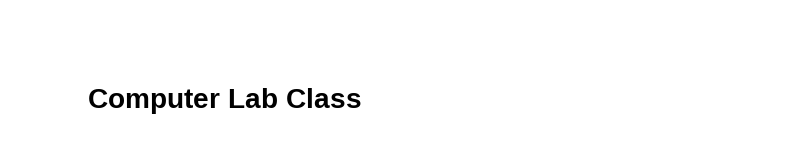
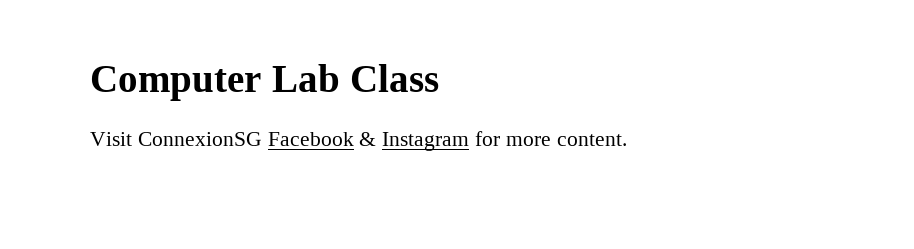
(362, 98) none -> [90,131,627,151] // Visit ConnexionSG Facebook & Instagram for more content.

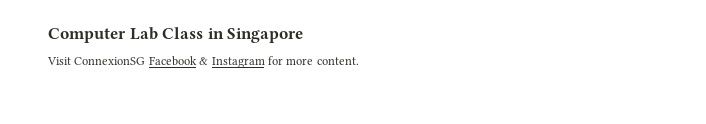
(440, 78) none -> [207,28,304,43] in Singapore

